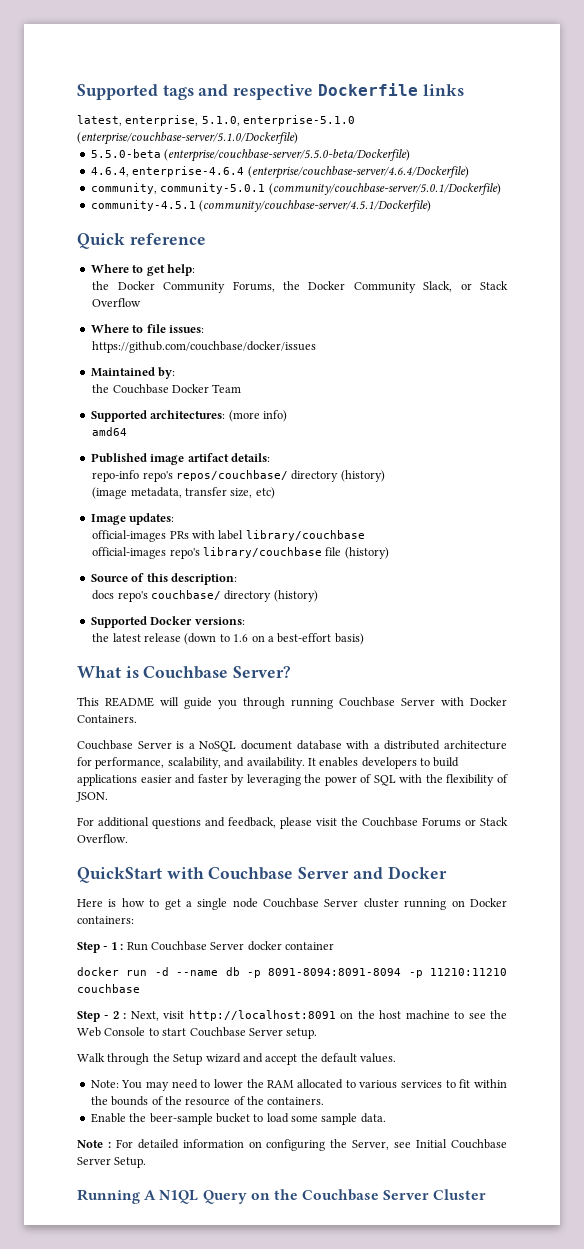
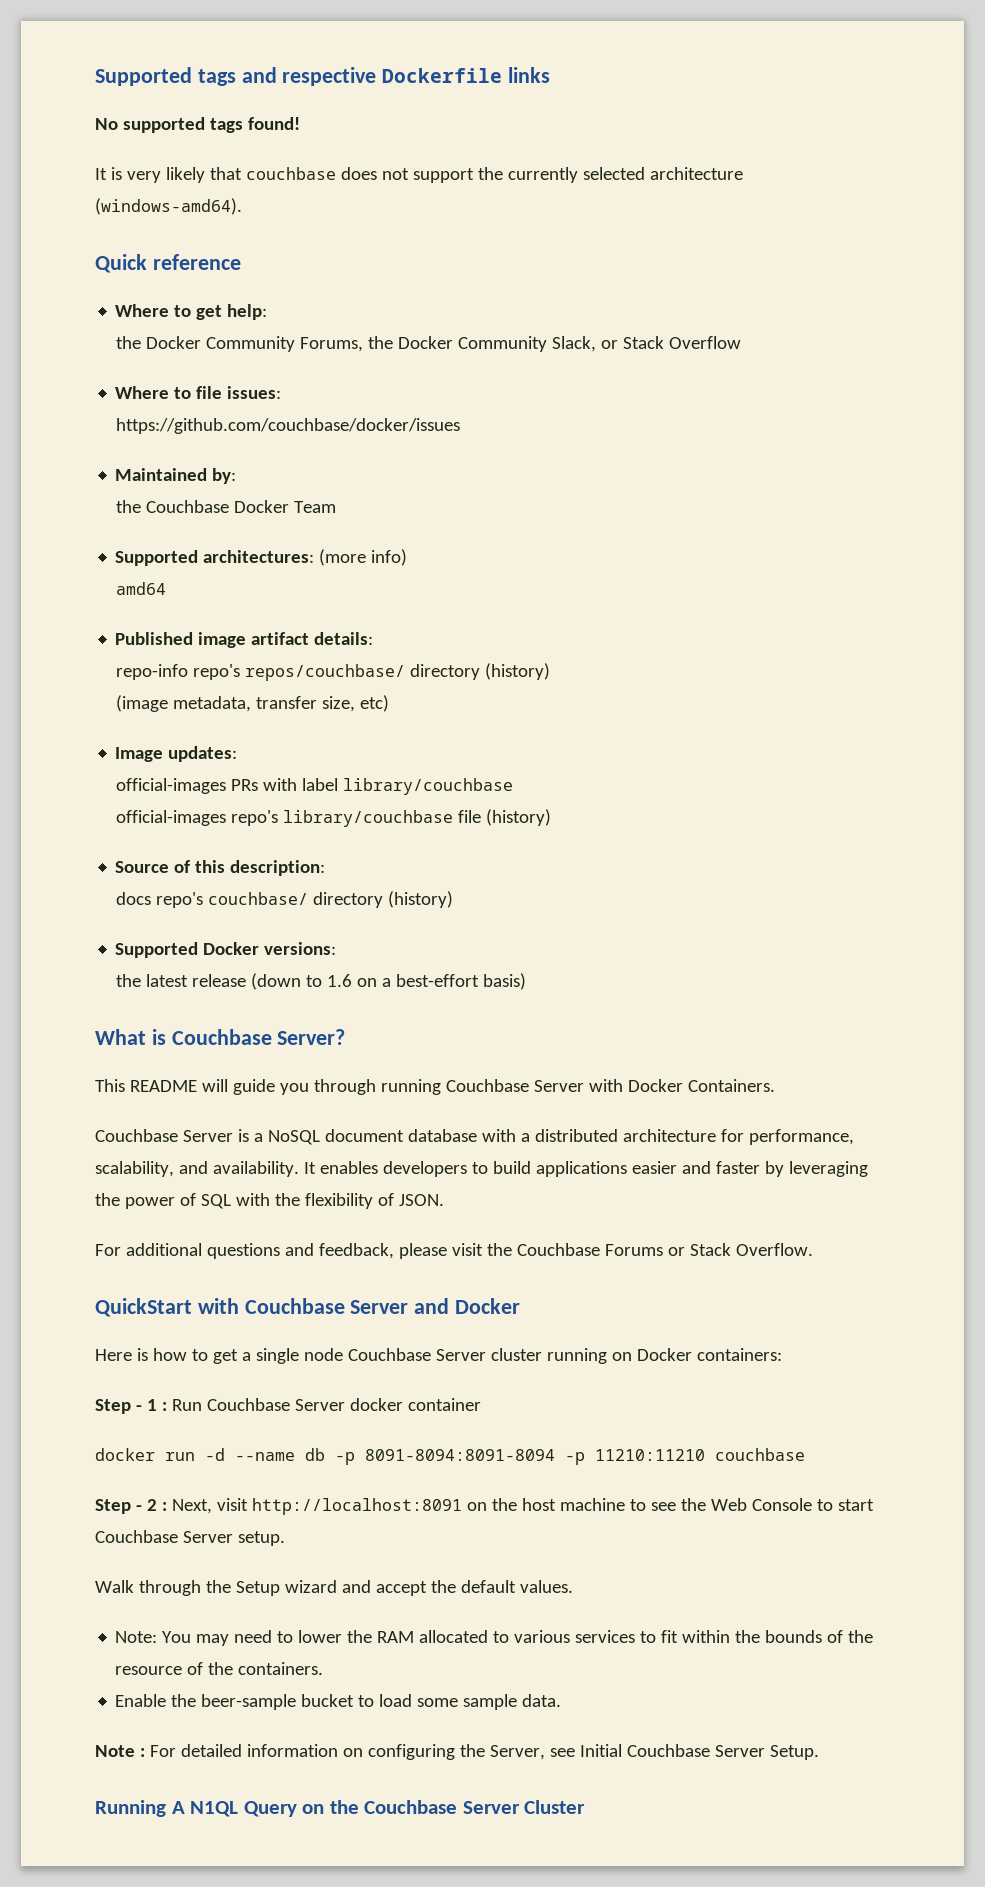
[77,115,356,126] [77,132,298,145] [90,149,411,162] [90,166,469,179] [90,183,501,195] [90,200,432,212] latest, enterprise, 5.1.0, enterprise-5.1.0 (enterprise/couchbase-server/5.1.0/Dockerfile) // 5.5.0-beta (enterprise/couchbase-server/5.5.0-beta/Dockerfile) // 4.6.4, enterprise-4.6.4 (enterprise/couchbase-server/4.6.4/Dockerfile) // community, community-5.0.1 (community/couchbase-server/5.0.1/Dockerfile) // community-4.5.1 (community/couchbase-server/4.5.1/Dockerfile) -> [95,117,300,133] [95,167,743,183] [95,198,242,215] No supported tags found! // It is very likely that couchbase does not support the currently selected architecture (windows-amd64).

